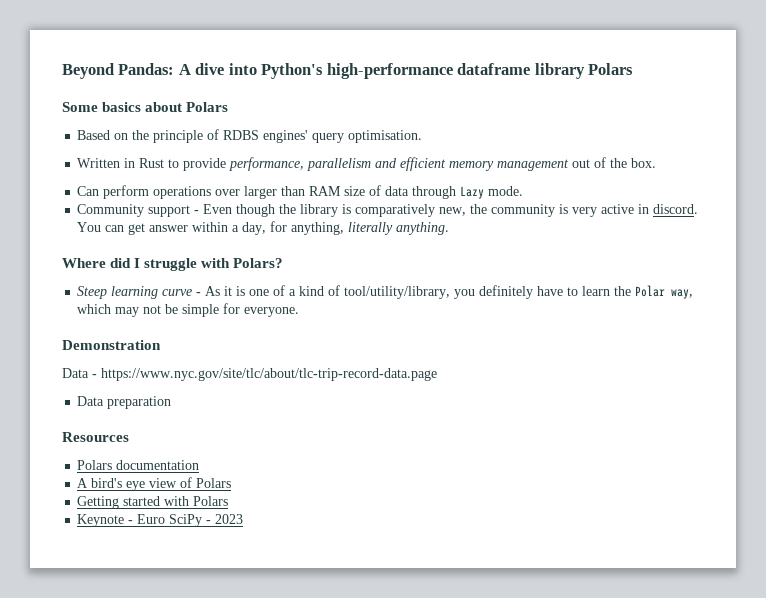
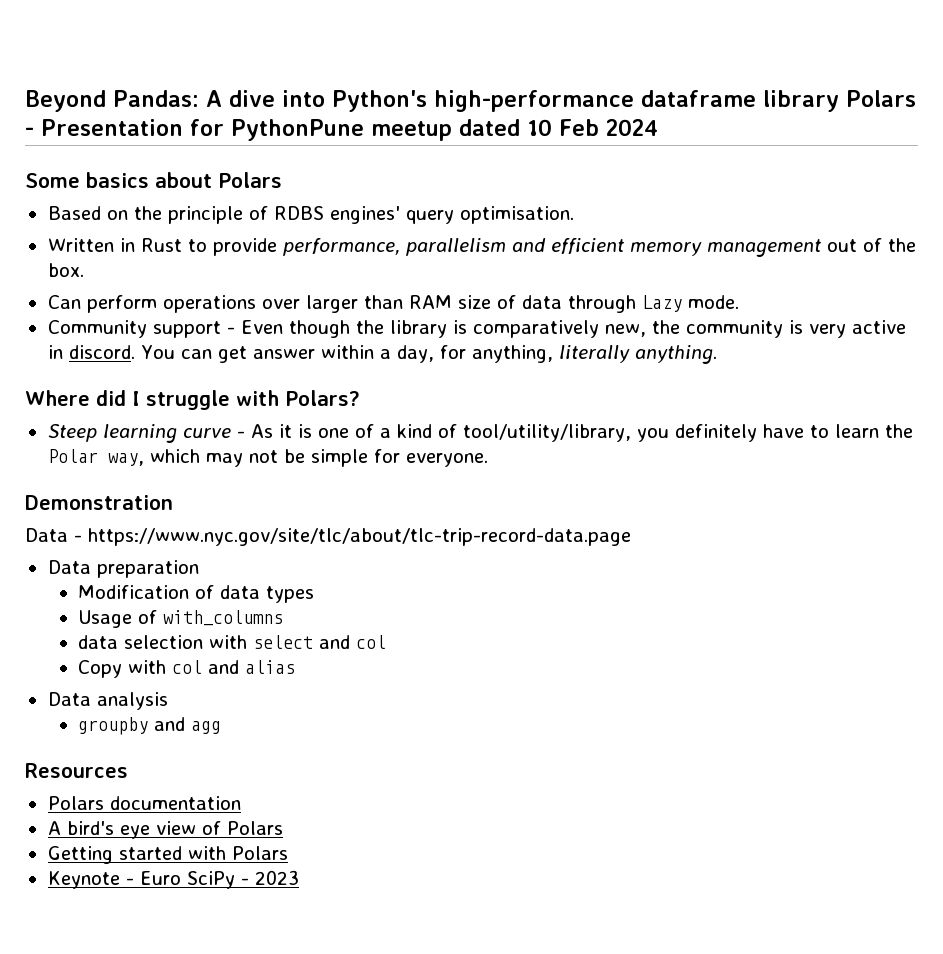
(634, 69) none -> [25,119,658,141] - Presentation for PythonPune meetup dated 10 Feb 2024
(172, 402) none -> [78,585,315,603] [78,610,284,628] [78,635,387,649] [78,660,296,678] [47,692,168,710] [78,717,222,735] // Modification of data types // Usage of with_columns // data selection with select and col // Copy with col and alias // Data analysis // groupby and agg

